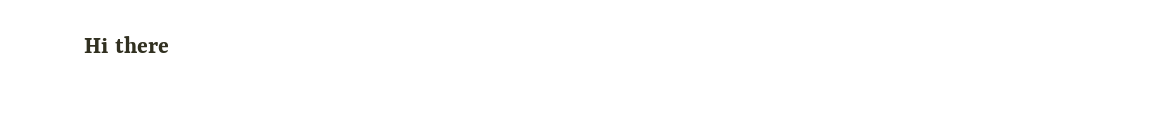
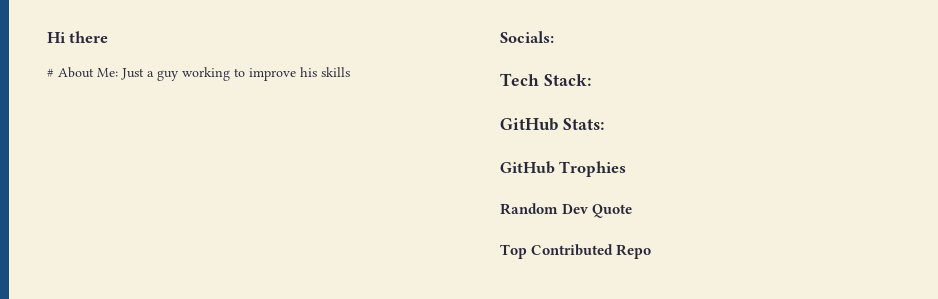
(169, 44) none -> [47,67,350,81] [500,31,554,43] [500,73,591,86] [500,118,604,131] [500,161,627,177] [500,203,633,218] [500,244,652,259] // # About Me: Just a guy working to improve his skills // Socials: // Tech Stack: // GitHub Stats: // GitHub Trophies // Random Dev Quote // Top Contributed Repo

